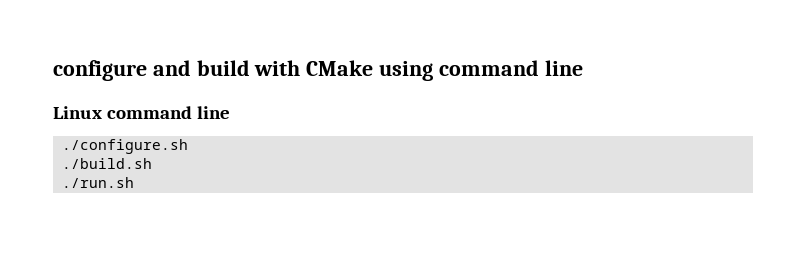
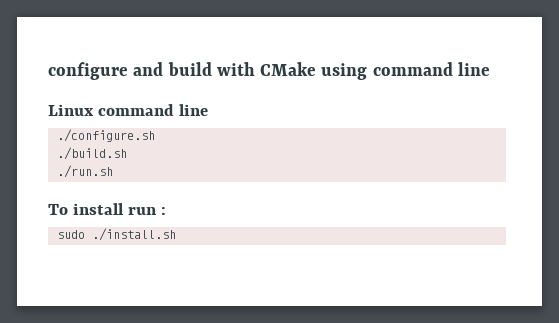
(134, 182) none -> [48,203,166,215] [57,228,177,241] // To install run : // sudo ./install.sh

